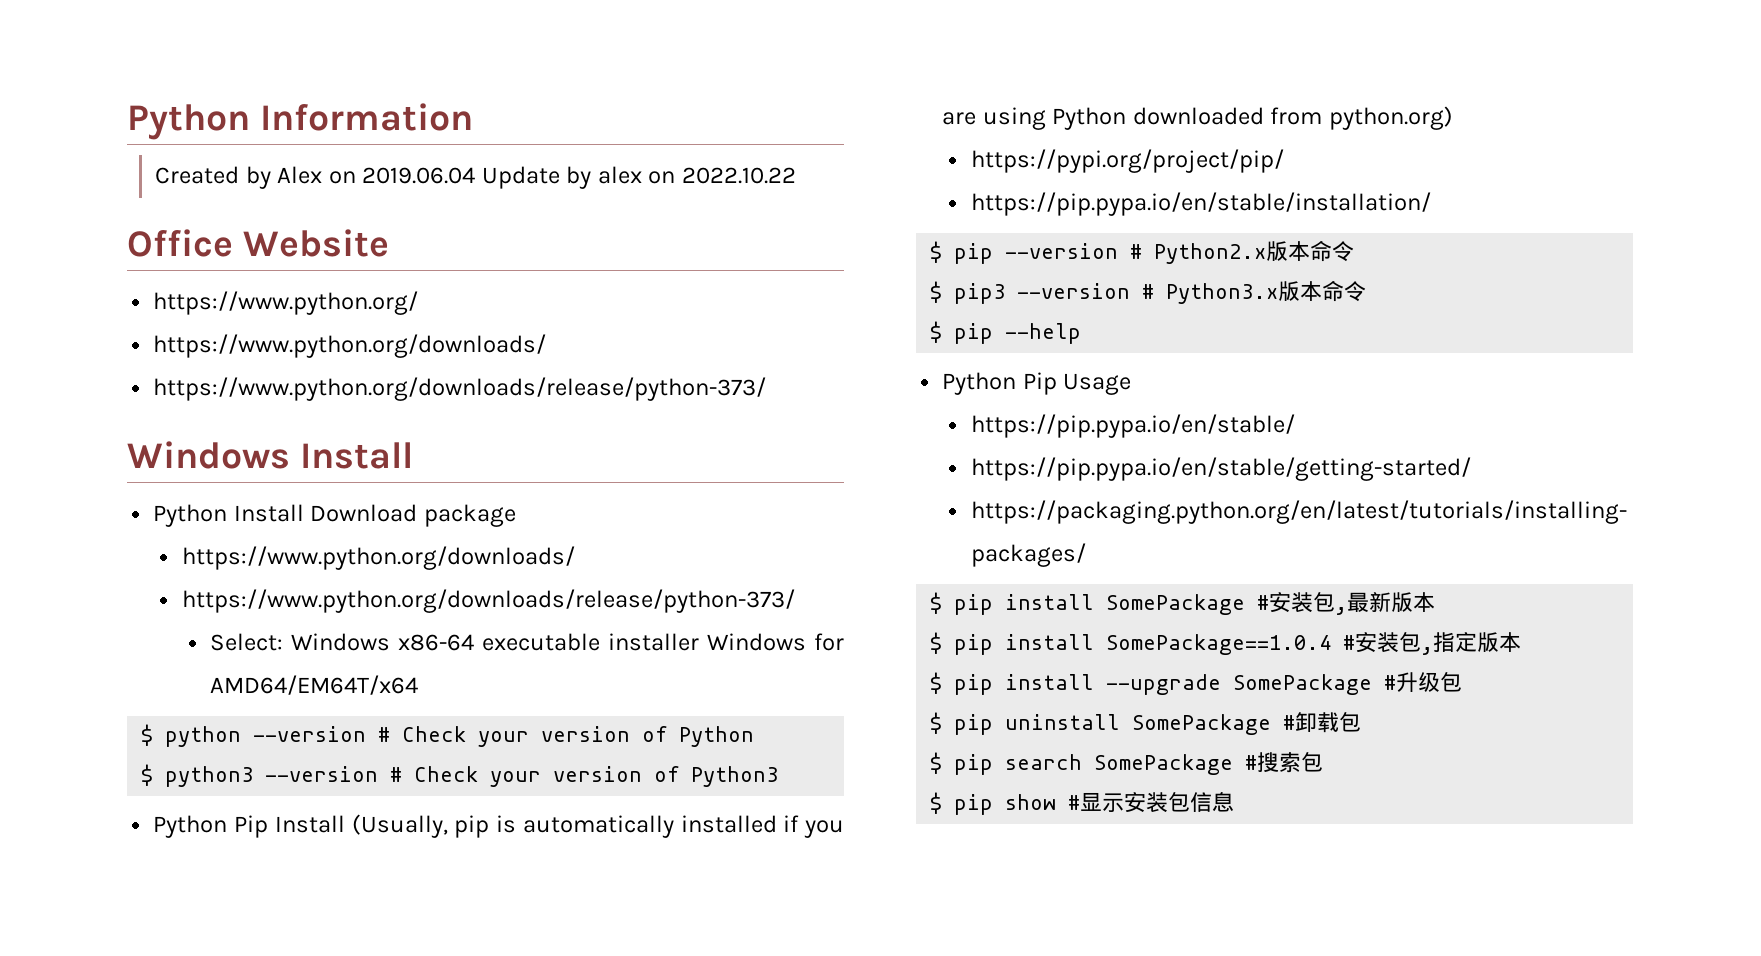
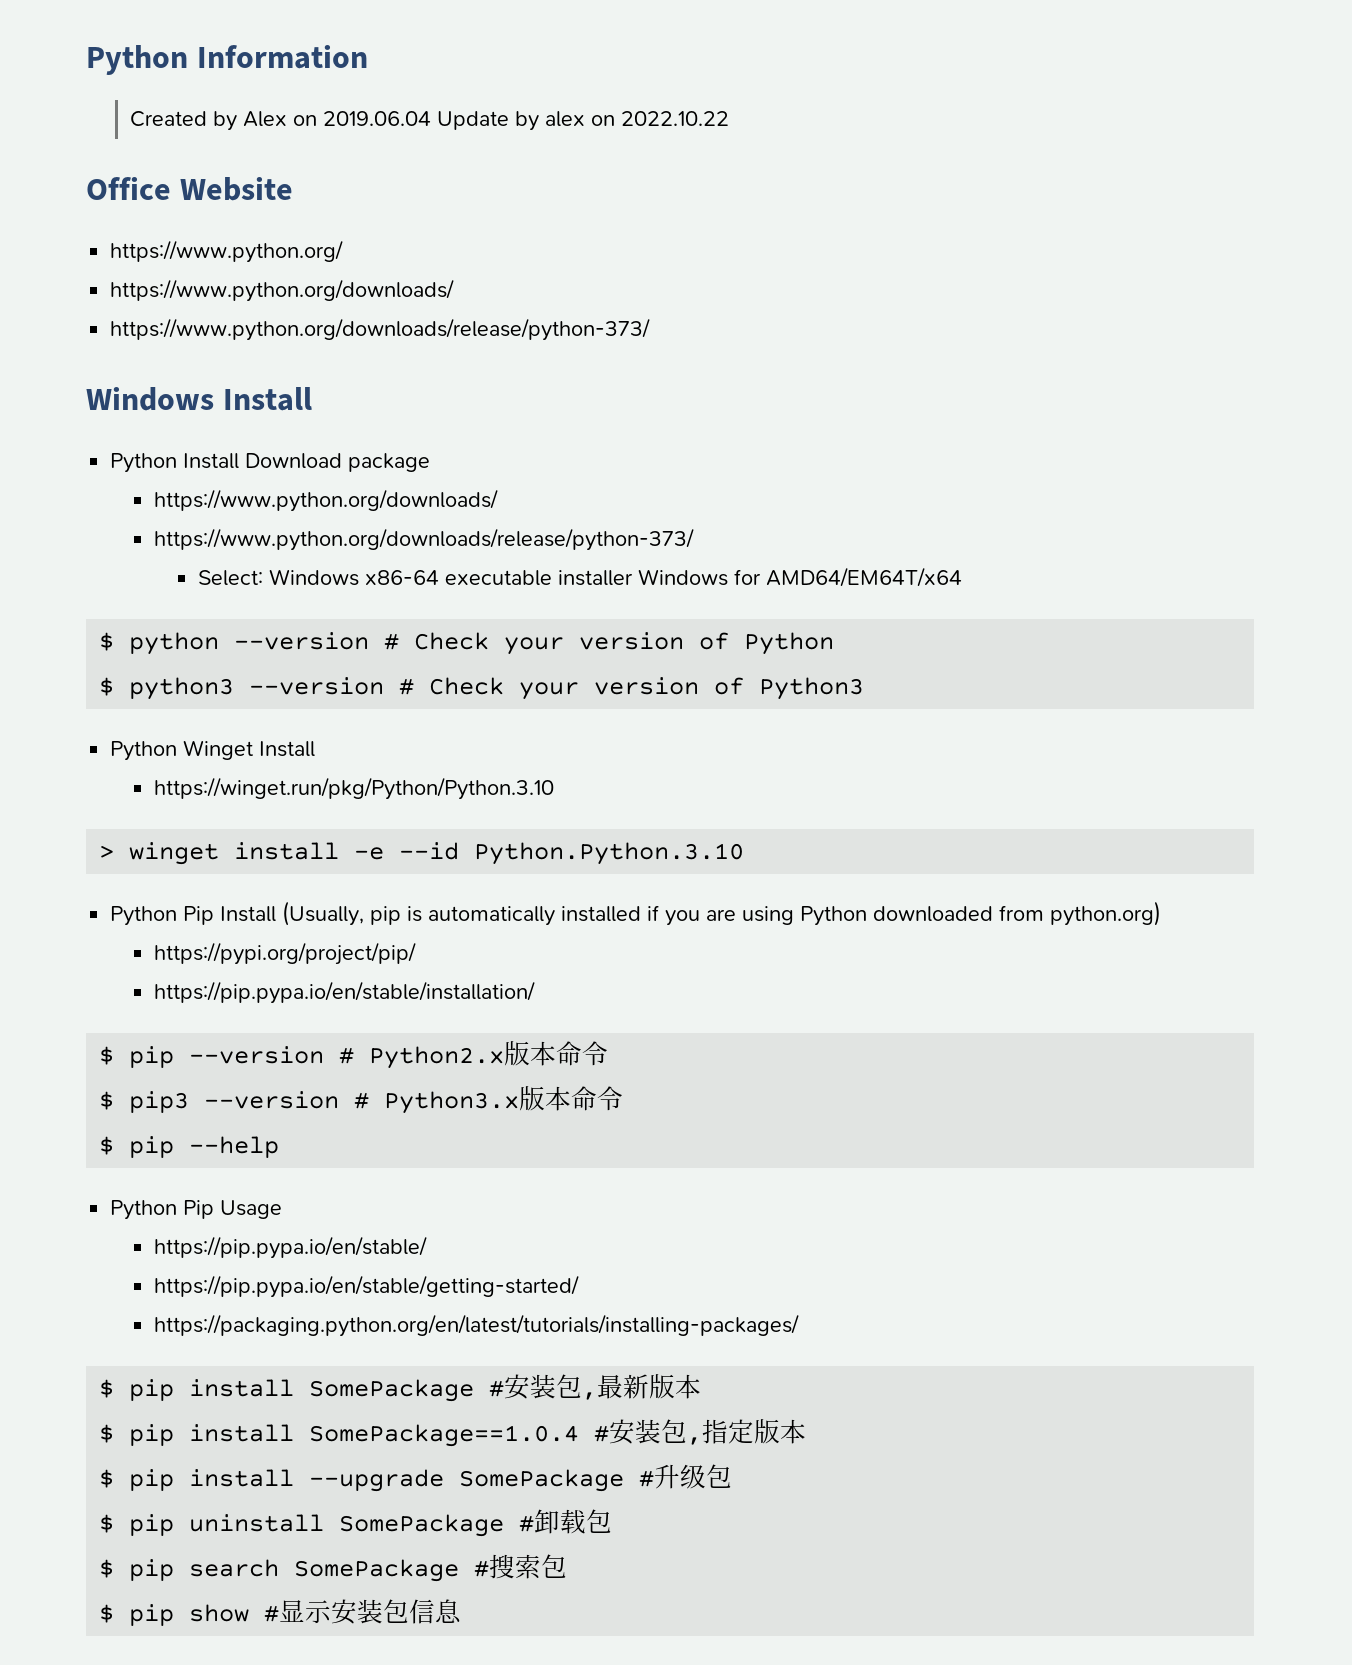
(779, 776) none -> [110,740,316,761] [154,777,555,800] [99,842,745,865] // Python Winget Install // https://winget.run/pkg/Python/Python.3.10 // > winget install -e --id Python.Python.3.10

